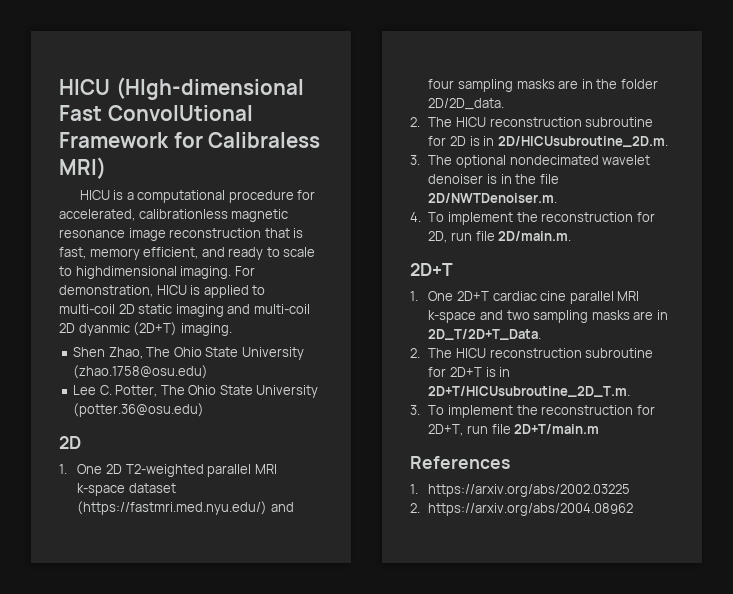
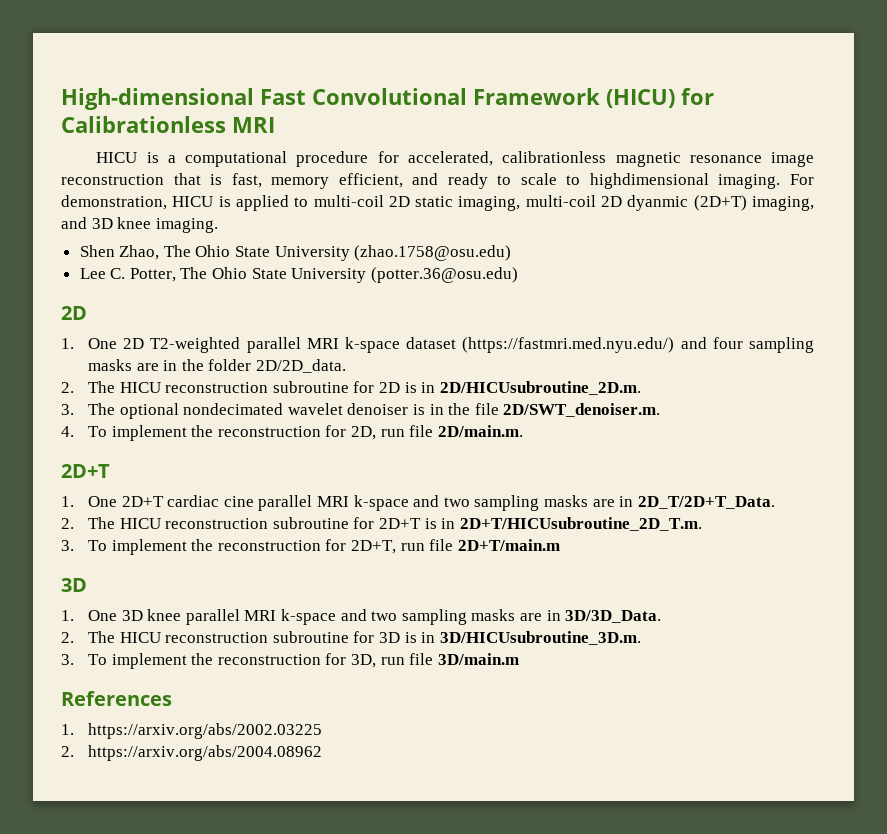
[59,77,304,100] [59,105,253,121] [59,132,321,148] [59,157,106,179] HICU (HIgh-dimensional Fast ConvolUtional Framework for Calibraless MRI) -> [61,88,714,110] [61,116,275,133] High-dimensional Fast Convolutional Framework (HICU) for Calibrationless MRI
[175,304,251,317] imaging and -> [458,196,521,211] imaging,
(178, 329) none -> [751,196,814,211] [61,217,152,229] imaging, and 3D knee
[428,193,558,203] 2D/NWTDenoiser.m. -> [503,403,661,417] 2D/SWT_denoiser.m.
(600, 429) none -> [61,578,87,592] [61,609,662,625] [61,631,641,645] [61,653,519,669] // 3D // 1. One 3D knee parallel MRI k-space and two sampling masks are in 3D/3D_Data. // 2. The HICU reconstruction subroutine for 3D is in 3D/HICUsubroutine_3D.m. // 3. To implement the reconstruction for 3D, run file 3D/main.m

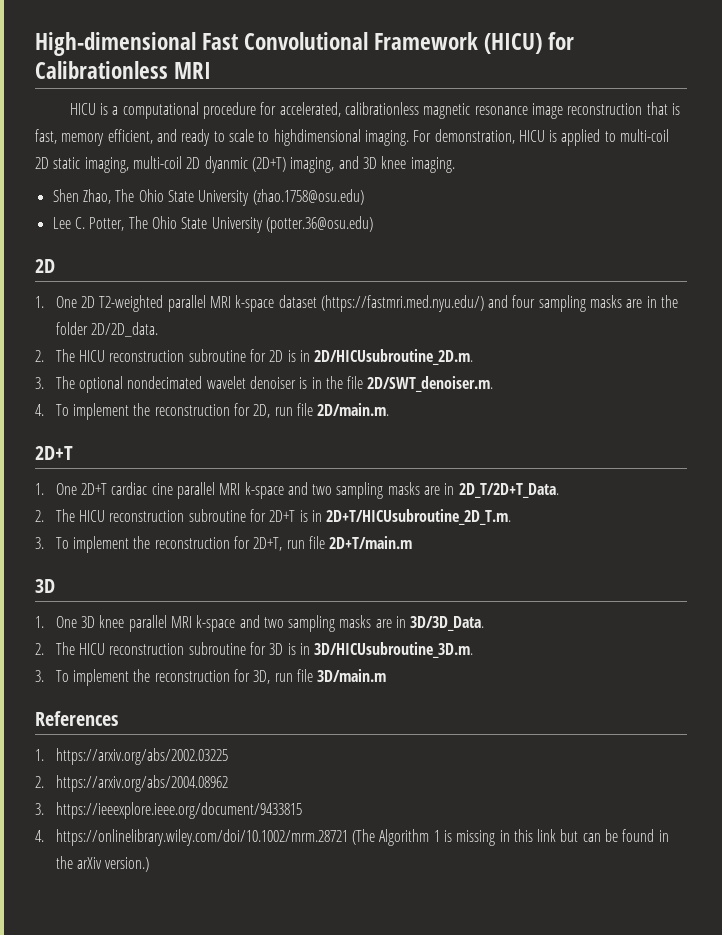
(323, 753) none -> [35,802,302,819] [35,829,669,846] [55,856,150,872] // 3. https://ieeexplore.ieee.org/document/9433815 // 4. https://onlinelibrary.wiley.com/doi/10.1002/mrm.28721 (The Algorithm 1 is missing in this link but can be found in the arXiv version.)

